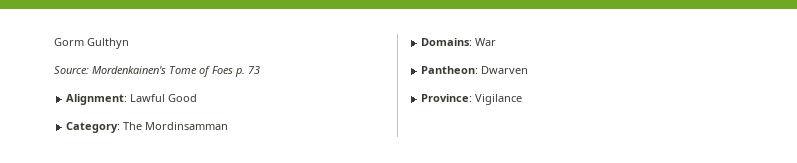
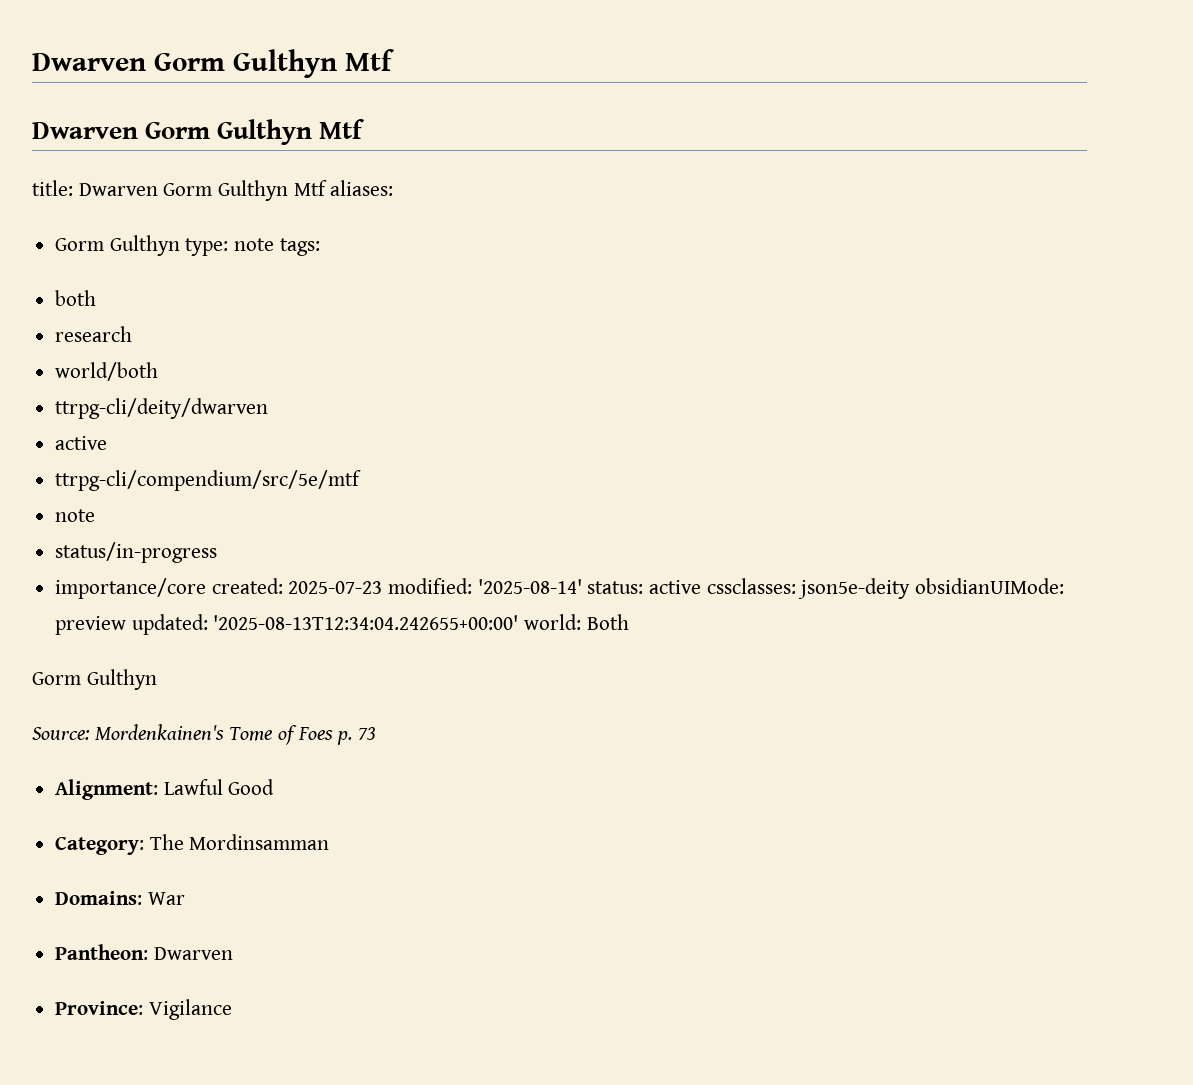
(54, 42) none -> [32,49,394,78] [32,119,366,145] [32,180,394,201] [55,235,320,256] [55,290,97,306] [55,326,133,342] [55,362,159,381] [55,398,269,419] [55,436,108,450] [55,470,362,491] [55,509,96,522] [55,542,218,563] [55,578,1065,599] [55,614,629,635] Dwarven Gorm Gulthyn Mtf // Dwarven Gorm Gulthyn Mtf // title: Dwarven Gorm Gulthyn Mtf aliases: // Gorm Gulthyn type: note tags: // both // research // world/both // ttrpg-cli/deity/dwarven // active // ttrpg-cli/compendium/src/5e/mtf // note // status/in-progress // importance/core created: 2025-07-23 modified: '2025-08-14' status: active cssclasses: json5e-deity obsidianUIMode: preview updated: '2025-08-13T12:34:04.242655+00:00' world: Both //

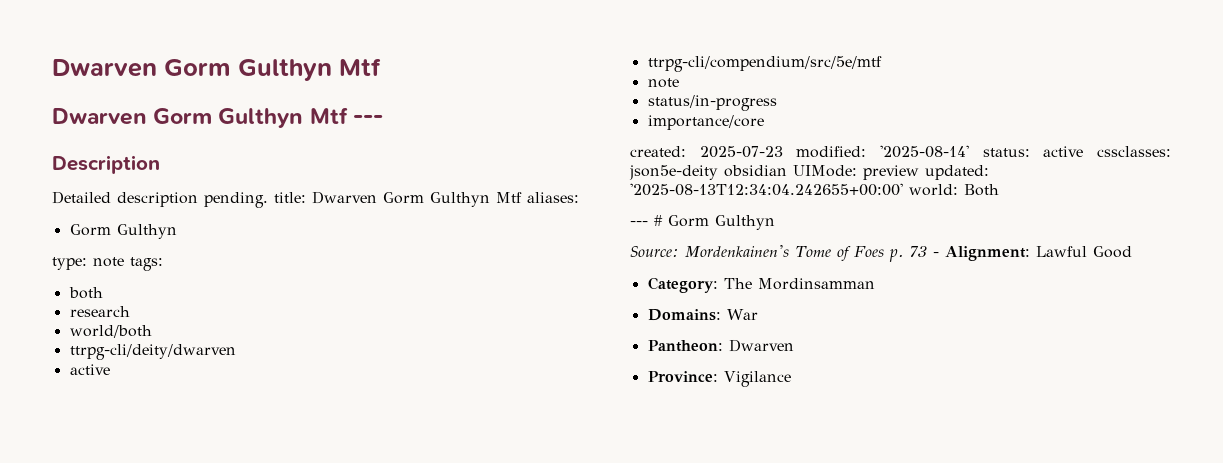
(366, 129) // -> [352,115,383,124] [52,155,160,174] [52,191,268,208] --- // Description // Detailed description pending.
(180, 245) none -> (177, 231) //
(207, 588) none -> (764, 122) //
[915,578,1065,594] obsidianUIMode: -> [724,165,857,177] obsidian UIMode:
(629, 622) none -> [630,215,663,226] --- #
(377, 733) // -> [932,252,939,257] -

